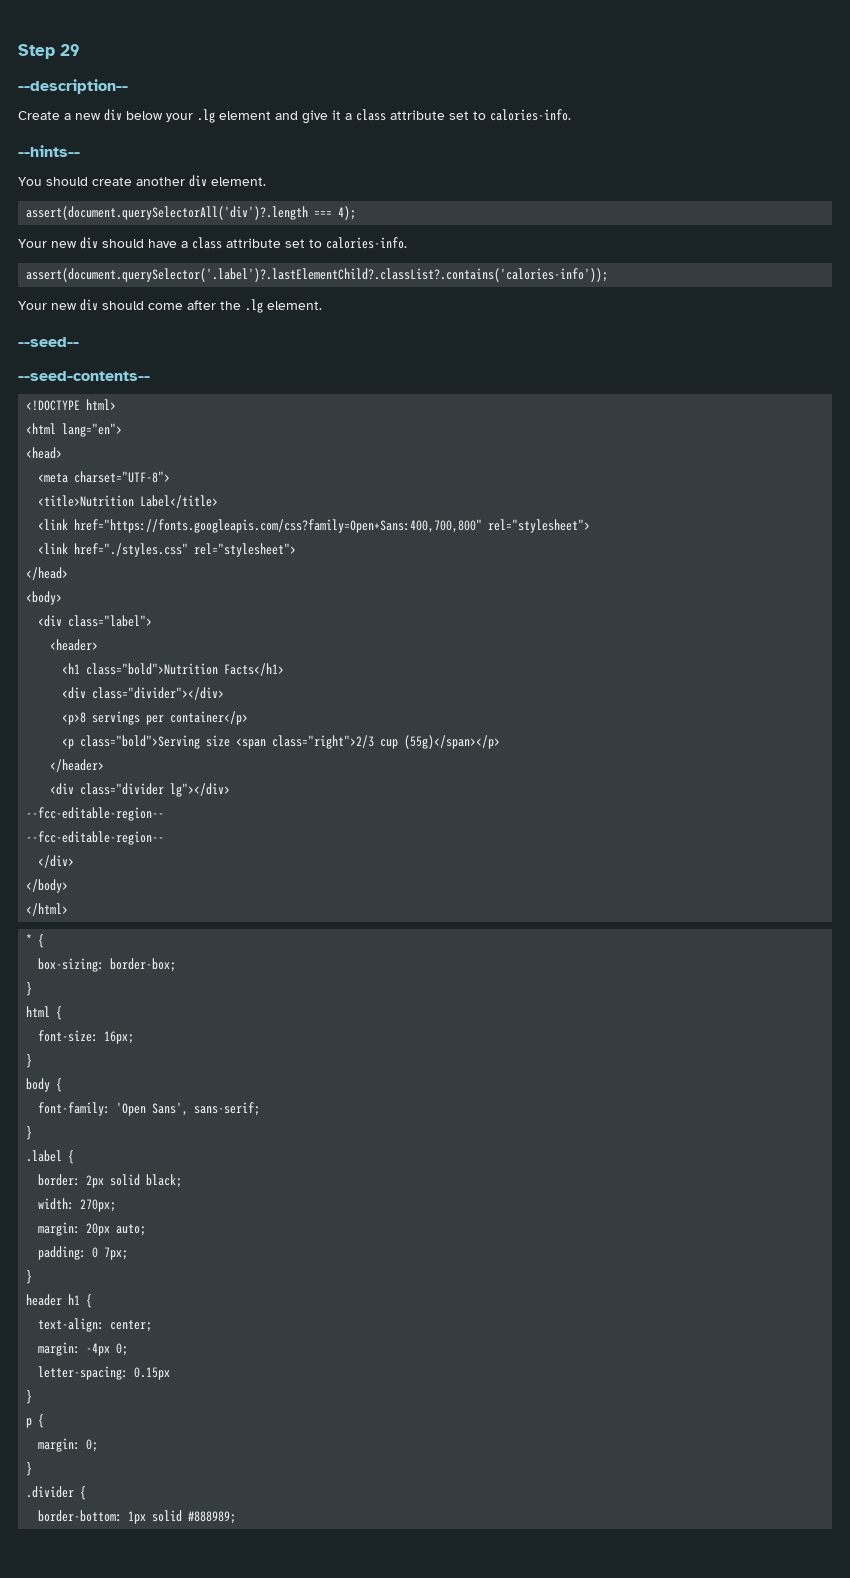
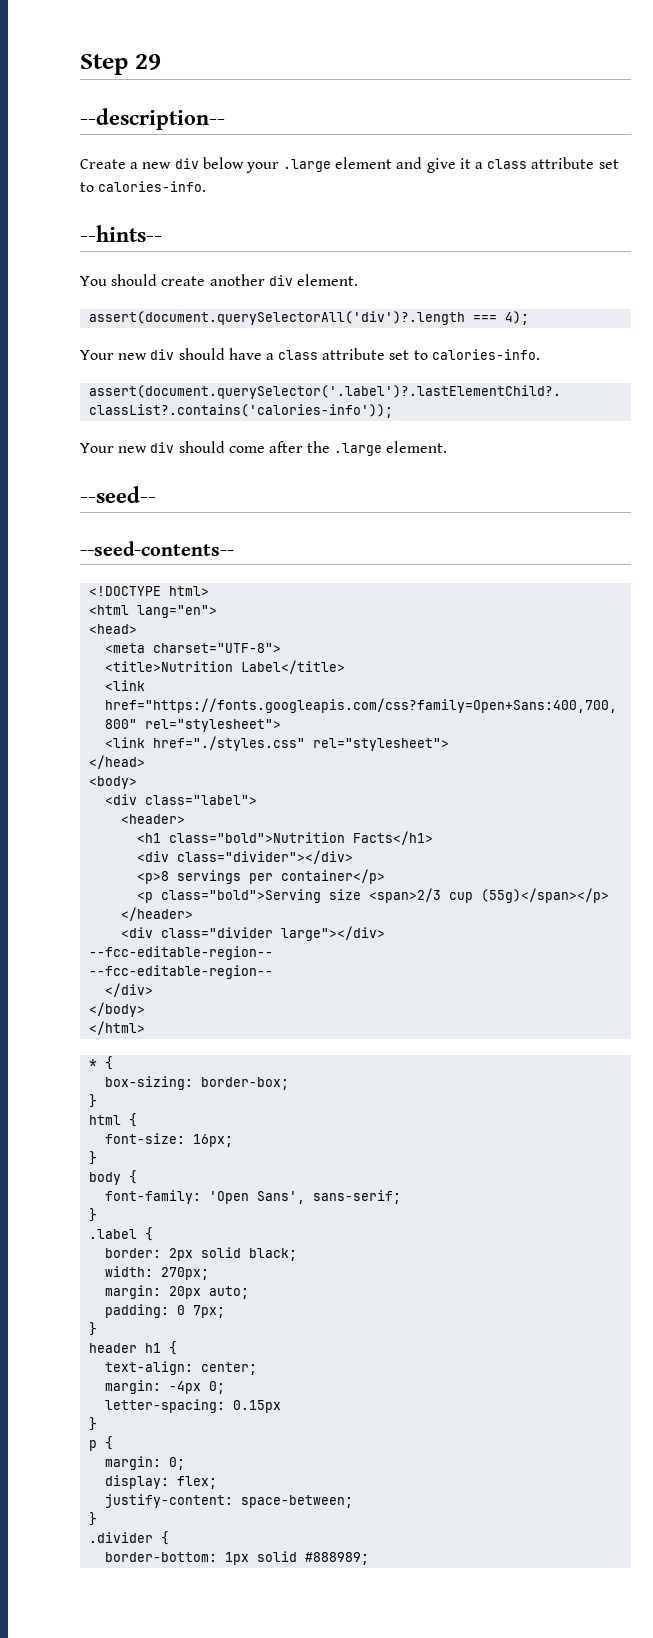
[197,109,215,123] .lg -> [283,159,332,172] .large
[245,299,263,313] .lg -> [334,443,383,456] .large
[236,735,375,749] <span class="right">2/3 -> [369,888,442,903] <span>2/3
[170,783,231,797] lg"></div> -> [281,926,386,941] large"></div>
(99, 1445) none -> [105,1475,218,1489] [105,1494,354,1508] // display: flex; // justify-content: space-between;

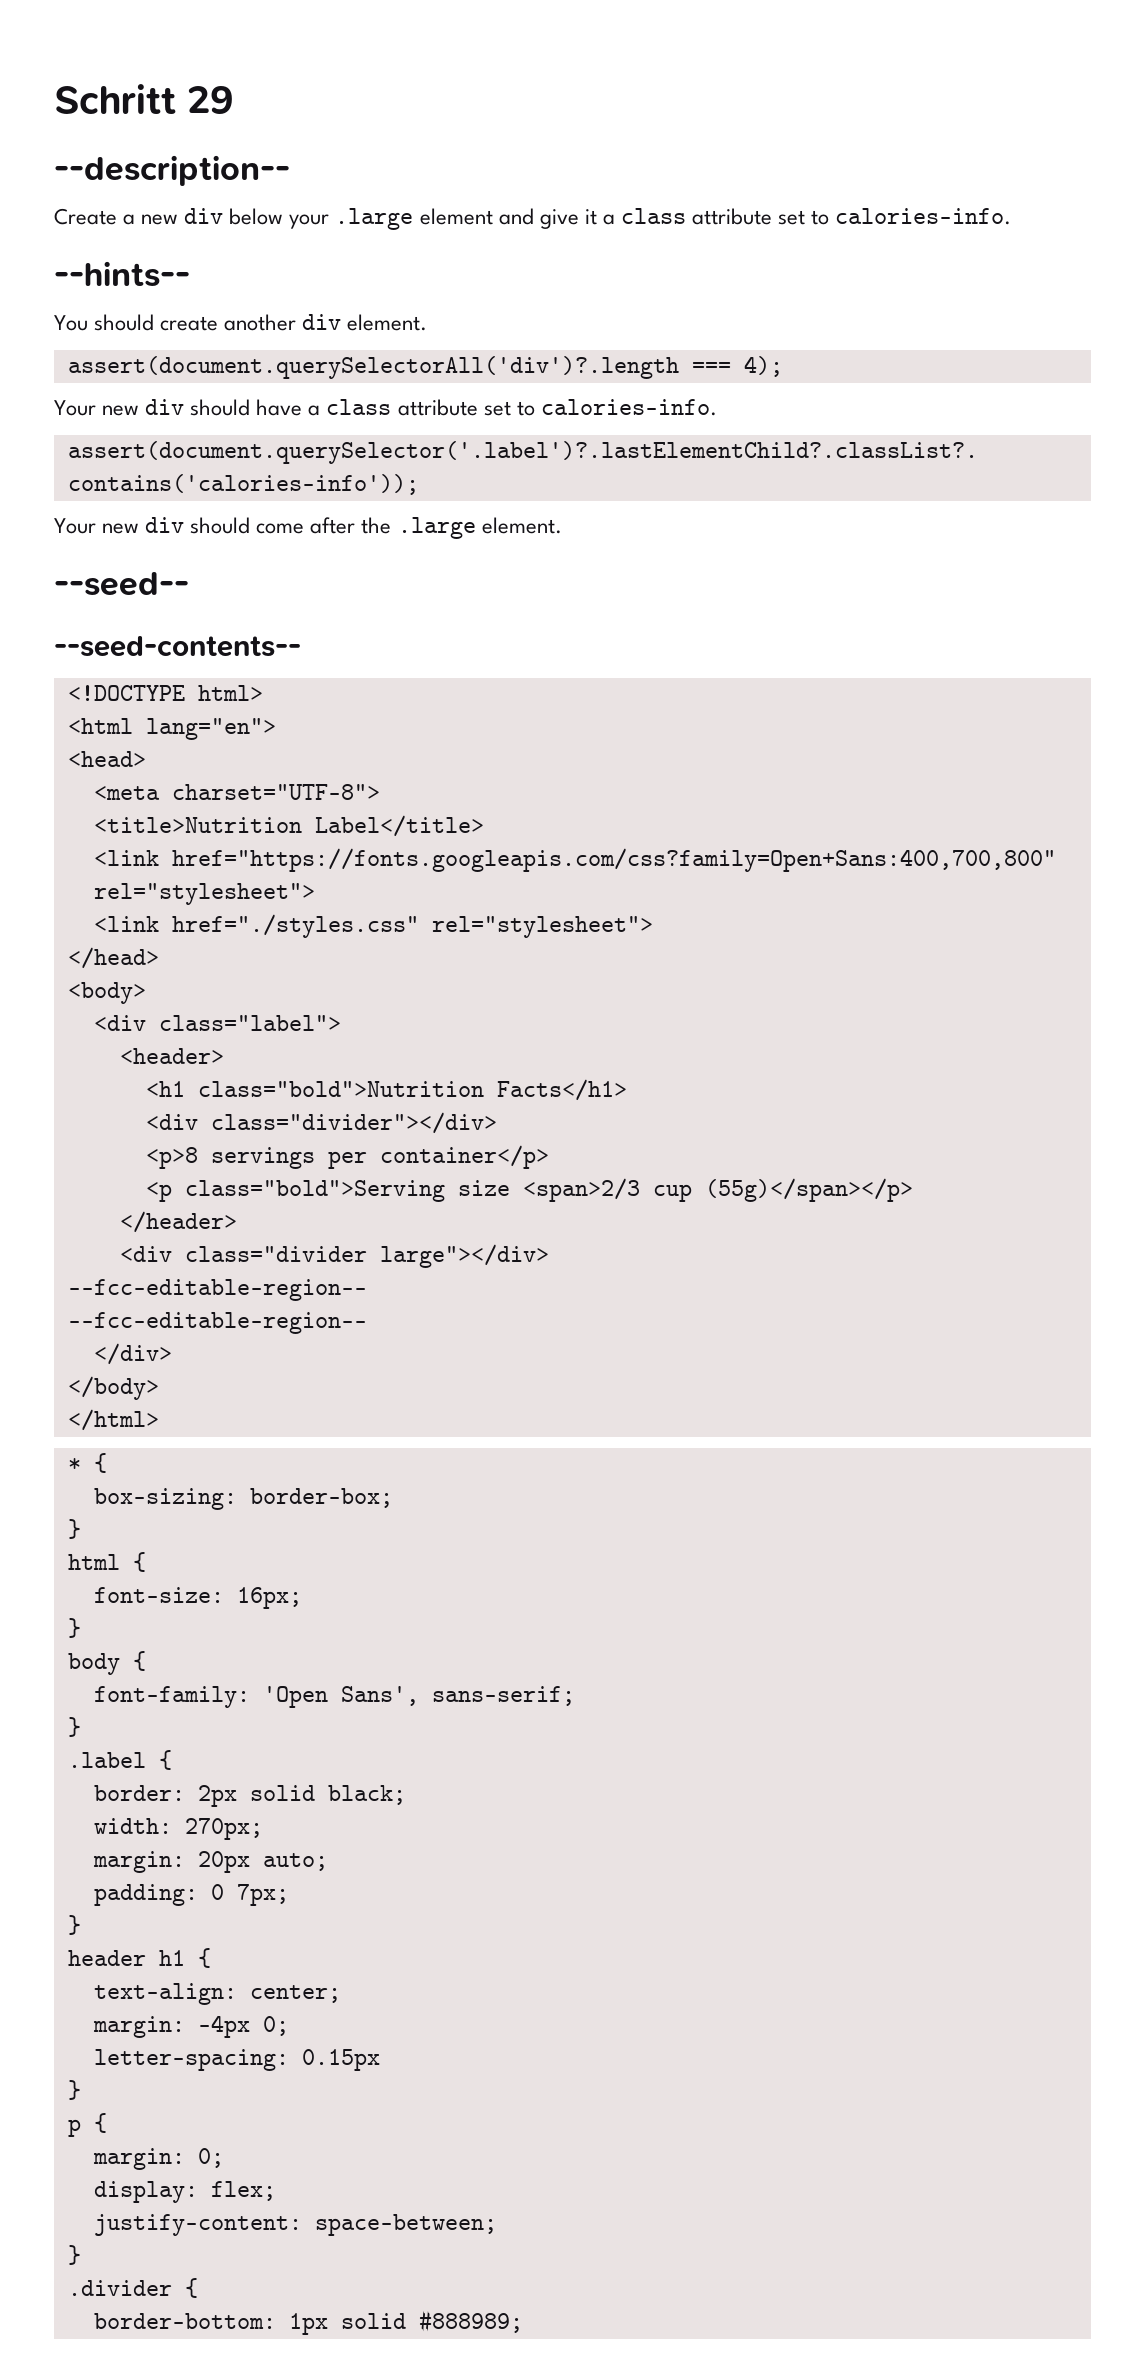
[80,54,128,75] Step -> [54,84,176,114] Schritt

